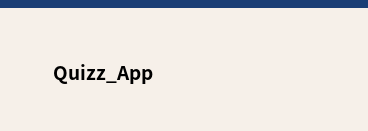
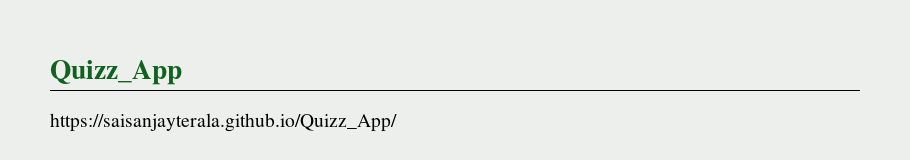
(153, 74) none -> [50,113,397,132] // https://saisanjayterala.github.io/Quizz_App/

